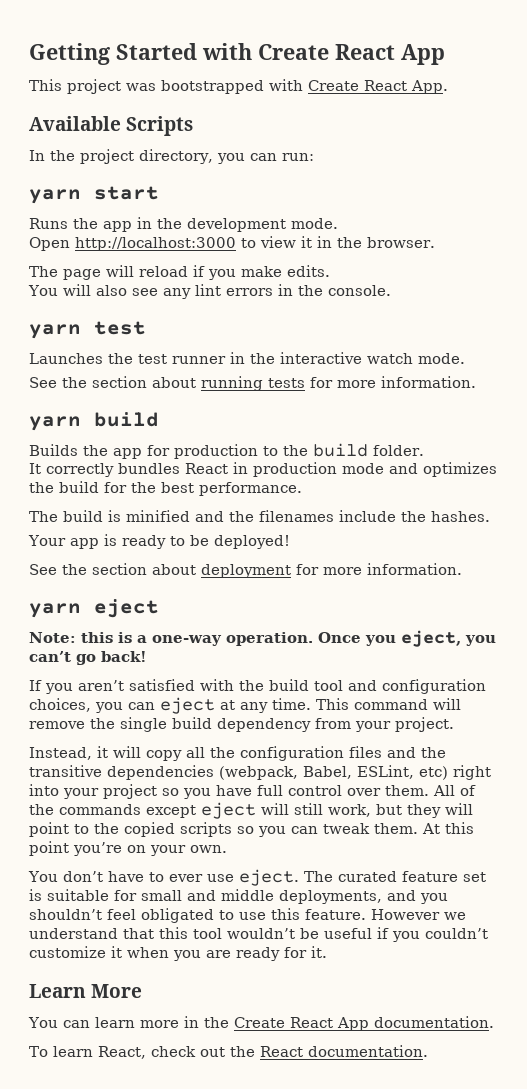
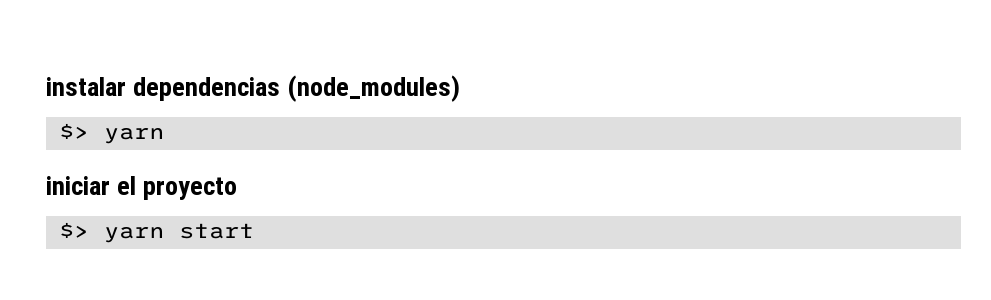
[29,43,445,65] [29,79,448,94] [29,116,194,136] [29,149,314,164] [29,186,159,204] [29,217,338,232] [29,236,435,251] [29,265,330,280] [28,284,391,299] [29,321,146,339] [29,352,465,364] [29,376,476,391] [29,412,159,431] [29,443,424,459] [29,462,497,477] [29,481,302,496] [29,510,490,522] [28,534,290,549] [29,563,462,578] [29,599,159,618] [29,630,496,647] [29,651,147,665] [29,679,486,694] [29,697,461,714] [29,717,454,732] [29,746,446,761] [29,765,491,780] [29,784,476,799] [29,802,473,819] [29,822,474,837] [29,841,227,856] [28,869,486,886] [29,889,448,904] [29,908,466,923] [29,927,488,942] [29,946,327,961] [29,984,143,998] [28,1016,494,1031] [29,1045,428,1059] Getting Started with Create React App // This project was bootstrapped with Create React App. // Available Scripts // In the project directory, you can run: // yarn start // Runs the app in the development mode. // Open http://localhost:3000 to view it in the browser. // The page will reload if you make edits. // You will also see any lint errors in the console. // yarn test // Launches the test runner in the interactive watch mode. // See the section about running tests for more information. // yarn build // Builds the app for production to the build folder. // It correctly bundles React in production mode and optimizes the build for the best performance. // The build is minified and the filenames include the hashes. // Your app is ready to be deployed! // See the section about deployment for more information. // yarn eject // Note: this is a one-way operation. Once you eject, you can’t go back! // If you aren’t satisfied with the build tool and configuration choices, you can eject at any time. This command will remove the single build dependency from your project. // Instead, it will copy all the configuration files and the transitive dependencies (webpack, Babel, ESLint, etc) right into your project so you have full control over them. All of the commands except eject will still work, but they will point to the copied scripts so you can tweak them. At this point you’re on your own. // You don’t have to ever use eject. The curated feature set is suitable for small and middle deployments, and you shouldn’t feel obligated to use this feature. However we understand that this tool wouldn’t be useful if you couldn’t customize it when you are ready for it. // Learn More // You can learn more in the Create React App documentation. // To learn React, check out the React documentation. -> [46,75,461,102] [58,123,164,144] [46,176,238,200] [58,222,254,243] instalar dependencias (node_modules) // $> yarn // iniciar el proyecto // $> yarn start

